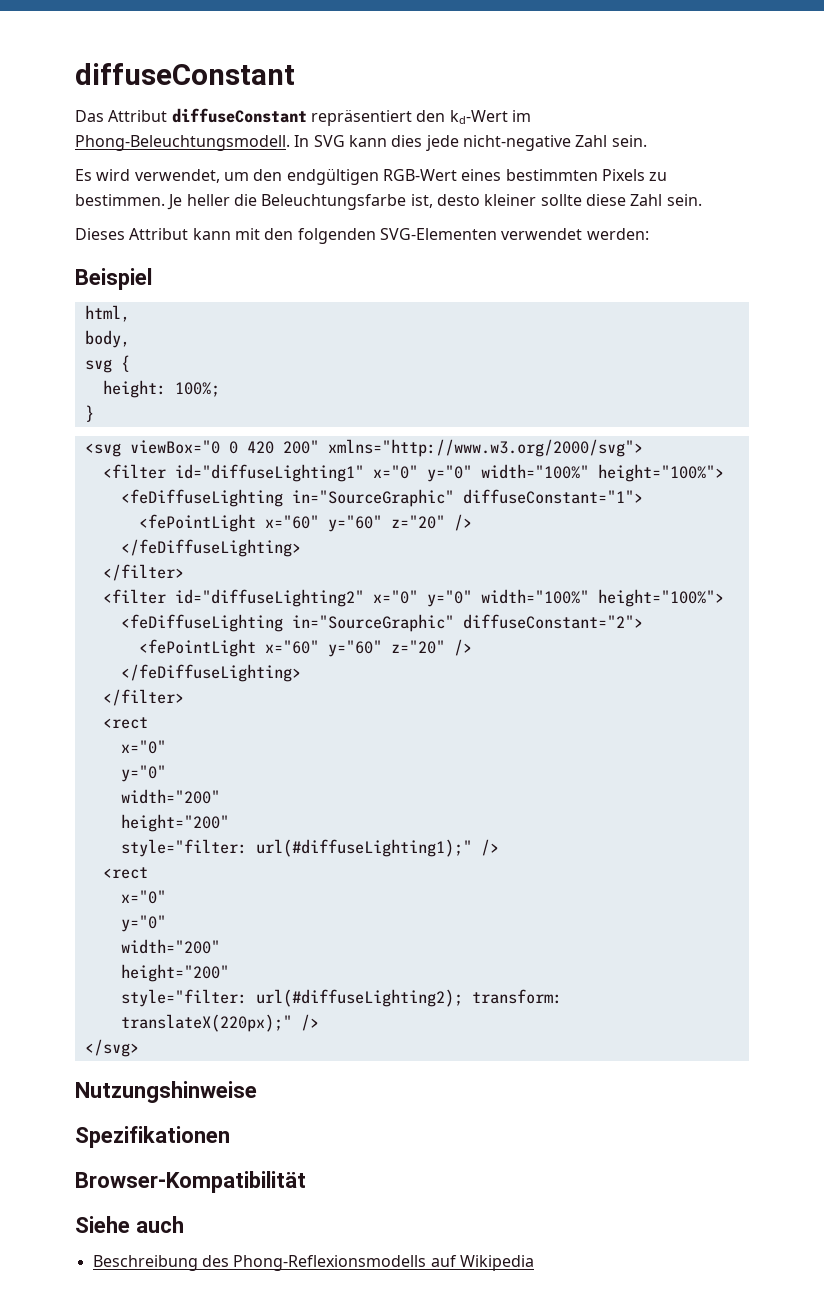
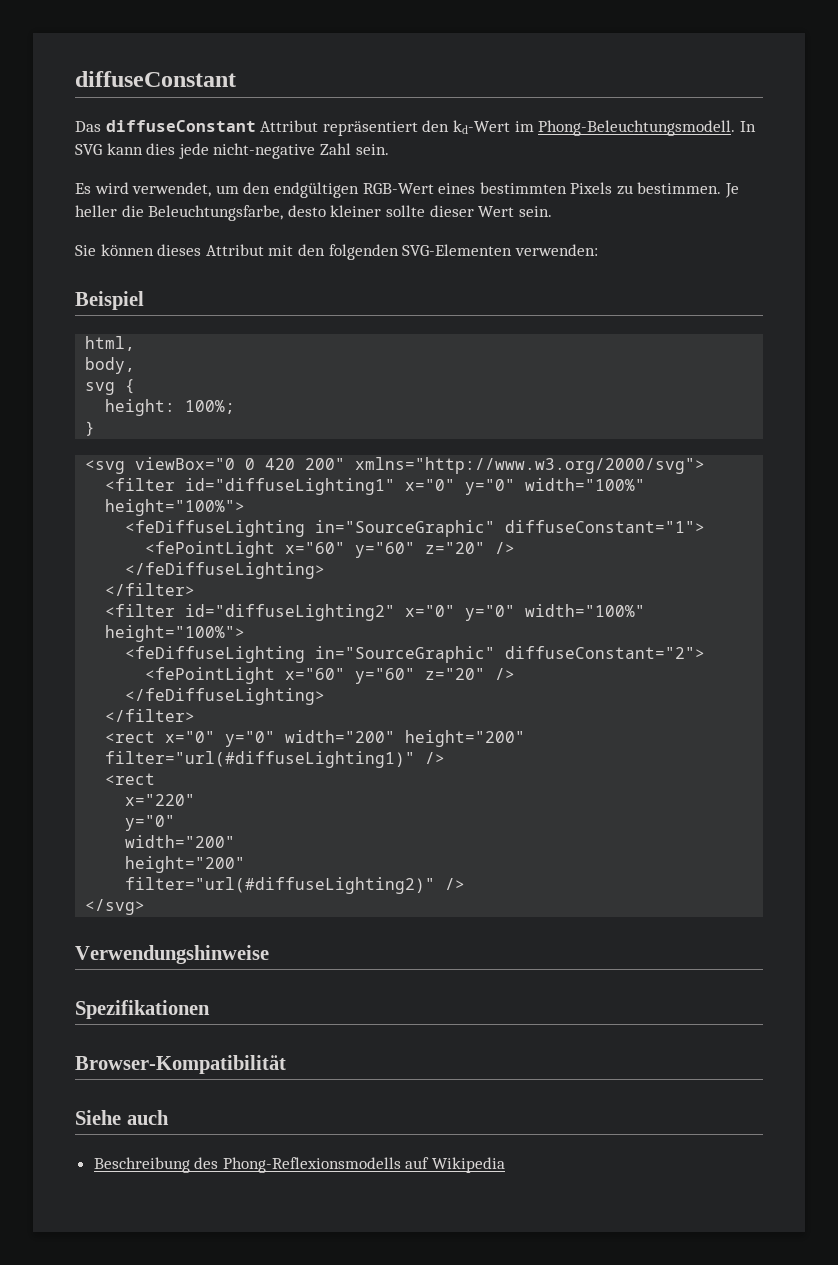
[108,108,307,123] Attribut diffuseConstant -> [105,120,319,132] diffuseConstant Attribut
[261,194,433,210] Beleuchtungsfarbe ist, -> [148,205,284,221] Beleuchtungsfarbe,
[585,194,702,206] [75,228,231,240] diese Zahl sein. // Dieses Attribut kann -> [429,205,552,217] [75,244,264,256] dieser Wert sein. // Sie können dieses Attribut
[501,228,649,240] verwendet werden: -> [514,244,598,256] verwenden:
[120,740,166,754] [120,765,166,782] [120,789,220,804] [120,814,229,832] [120,839,499,857] [102,867,148,879] [120,890,166,904] [120,915,166,932] [120,939,220,954] [120,964,229,982] [120,989,562,1007] [120,1014,292,1032] // x="0" // y="0" // width="200" // height="200" // style="filter: url(#diffuseLighting1);" /> // <rect // x="0" // y="0" // width="200" // height="200" // style="filter: url(#diffuseLighting2); transform: translateX(220px);" -> [165,730,526,747] [105,751,446,768] [105,773,156,785] [125,794,196,806] [125,815,176,831] [125,835,236,848] [125,856,246,873] [125,877,436,894] x="0" y="0" width="200" height="200" filter="url(#diffuseLighting1)" /> // <rect // x="220" // y="0" // width="200" // height="200" // filter="url(#diffuseLighting2)"
[75,1081,257,1103] Nutzungshinweise -> [75,945,269,964] Verwendungshinweise

